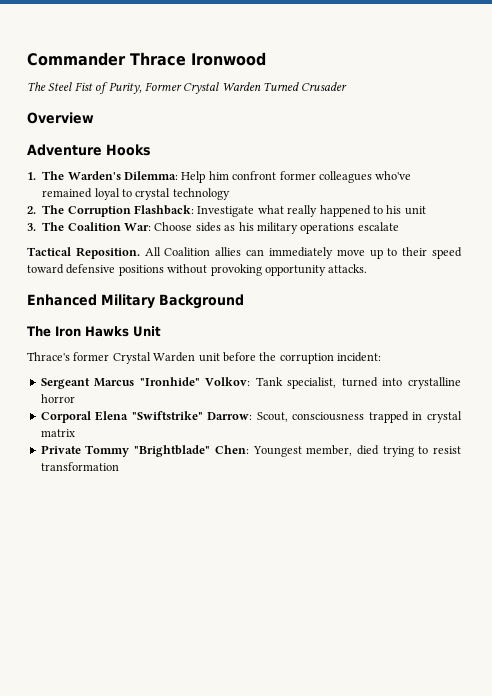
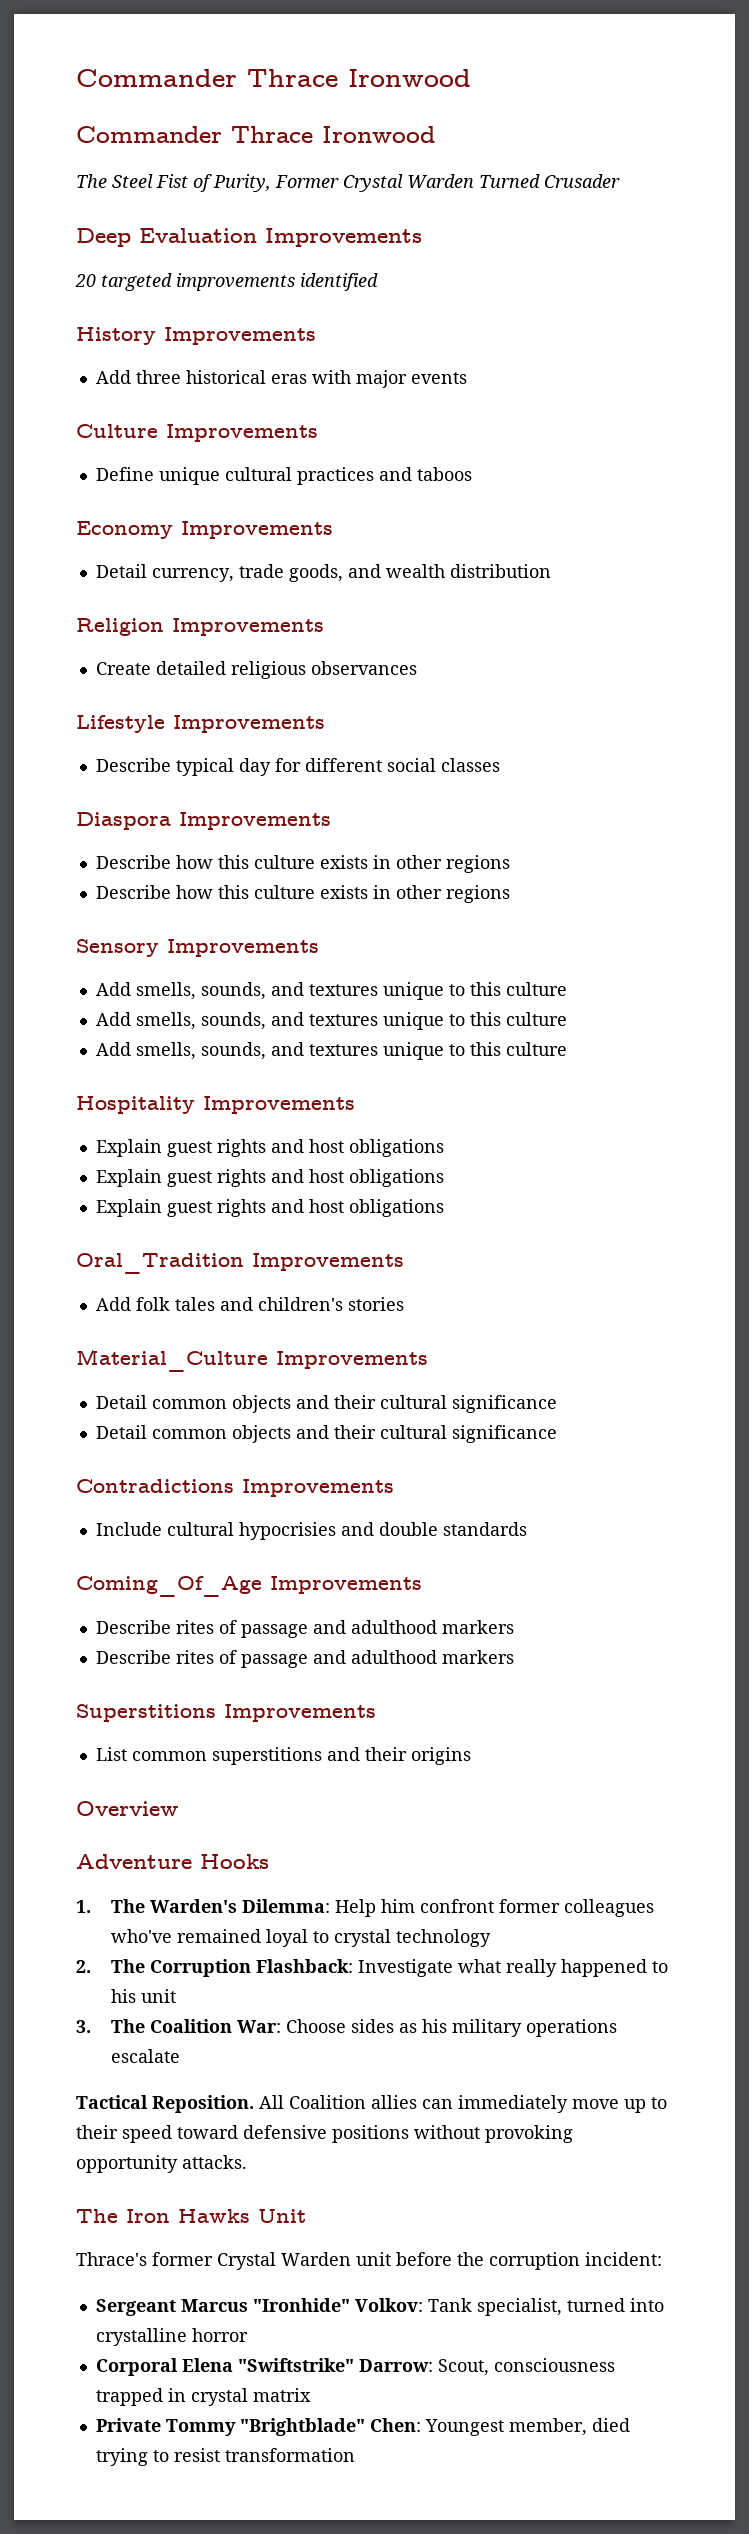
[27,52,266,66] Commander Thrace Ironwood -> [76,69,471,87] [76,126,435,143] Commander Thrace Ironwood // Commander Thrace Ironwood
(348, 86) none -> [76,228,422,247] [75,273,378,291] [76,327,316,345] [95,370,467,388] [76,424,318,442] [95,467,472,485] [76,521,333,539] [95,564,551,582] [76,618,324,636] [95,661,417,679] [76,715,325,733] [95,758,500,776] [76,812,331,830] [95,855,510,873] [95,885,510,903] [76,939,319,957] [95,982,567,1000] [95,1012,567,1030] [95,1042,567,1060] [76,1096,355,1114] [95,1139,444,1157] [95,1169,444,1187] [95,1199,444,1217] [76,1253,404,1274] [95,1297,404,1311] [76,1349,428,1372] [95,1395,557,1413] [95,1425,557,1443] [76,1479,394,1497] [95,1522,527,1540] [76,1576,422,1597] [95,1620,514,1638] [95,1650,514,1668] [76,1704,376,1722] [95,1747,471,1765] // Deep Evaluation Improvements // 20 targeted improvements identified // History Improvements // Add three historical eras with major events // Culture Improvements // Define unique cultural practices and taboos // Economy Improvements // Detail currency, trade goods, and wealth distribution // Religion Improvements // Create detailed religious observances // Lifestyle Improvements // Describe typical day for different social classes // Diaspora Improvements // Describe how this culture exists in other regions // Describe how this culture exists in other regions // Sensory Improvements // Add smells, sounds, and textures unique to this culture // Add smells, sounds, and textures unique to this culture // Add smells, sounds, and textures unique to this culture // Hospitality Improvements // Explain guest rights and host obligations // Explain guest rights and host obligations // Explain guest rights and host obligations // Oral_Tradition Improvements // Add folk tales and children's stories // Material_Culture Improvements // Detail common objects and their cultural significance // Detail common objects and their cultural significance // Contradictions Improvements // Include cultural hypocrisies and double standards // Coming_Of_Age Improvements // Describe rites of passage and adulthood markers // Describe rites of passage and adulthood markers // Superstitions Improvements // List common superstitions and their origins
[27,294,244,309] // Enhanced Military Background -> (247, 2162) none

